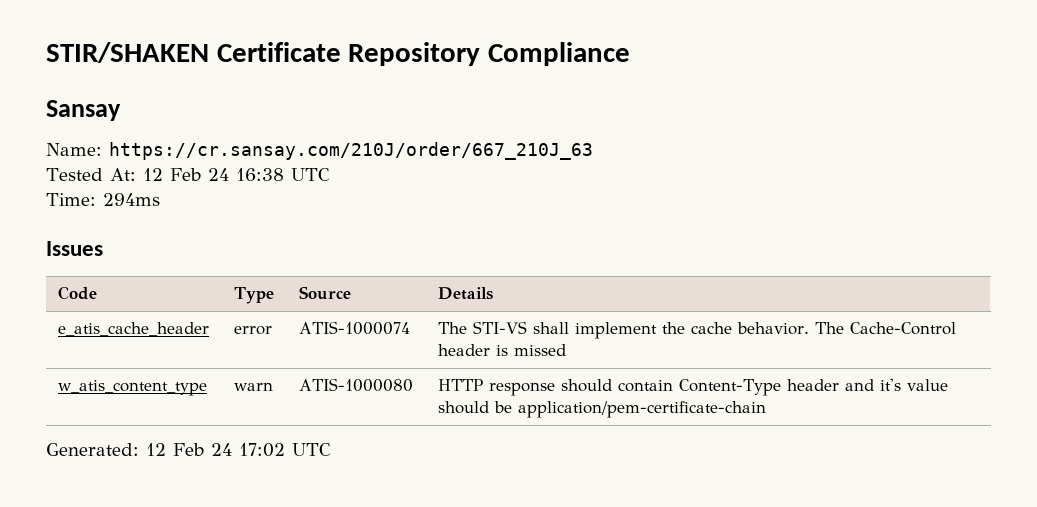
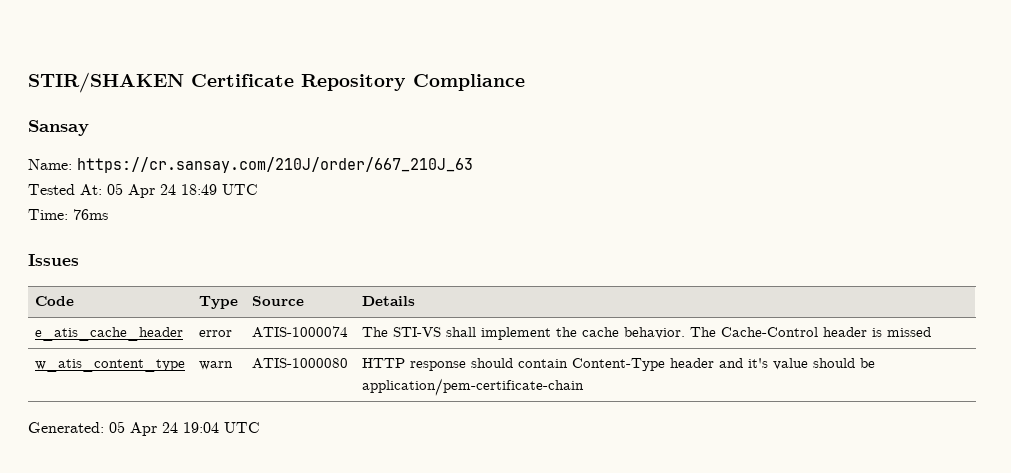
[142,168,284,181] 12 Feb 24 16:38 -> [107,183,217,198] 05 Apr 24 18:49
[103,193,160,206] 294ms -> [73,209,108,220] 76ms
[146,443,285,457] 12 Feb 24 17:02 -> [109,421,219,436] 05 Apr 24 19:04

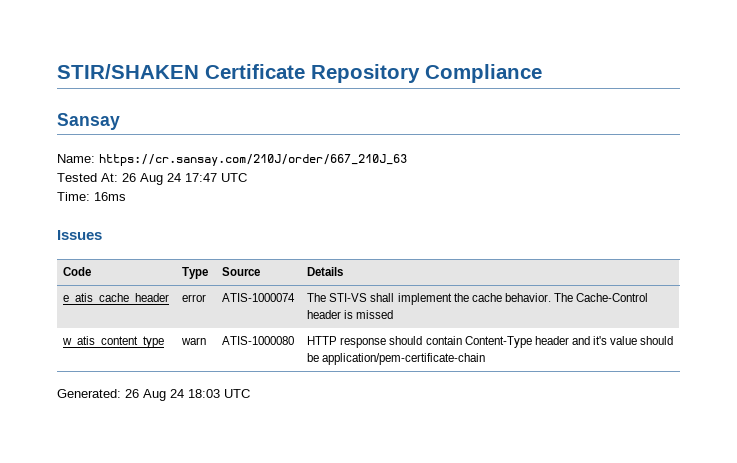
[107,183,217,198] 05 Apr 24 18:49 -> [122,173,217,185] 26 Aug 24 17:47
[73,209,108,220] 76ms -> [94,192,126,201] 16ms
[109,421,219,436] 05 Apr 24 19:04 -> [125,389,220,401] 26 Aug 24 18:03

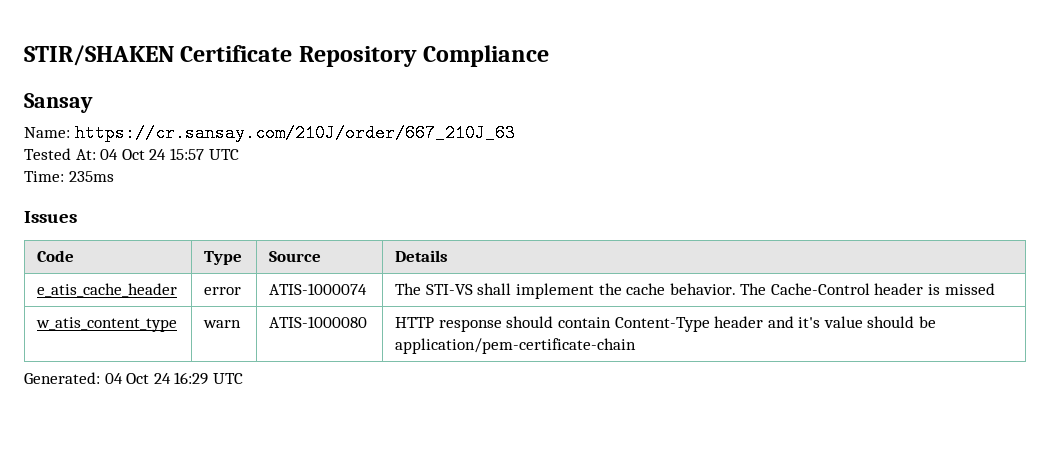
[122,173,217,185] 26 Aug 24 17:47 -> [100,148,204,160] 04 Oct 24 15:57
[94,192,126,201] 16ms -> [68,171,114,182] 235ms
[125,389,220,401] 26 Aug 24 18:03 -> [104,372,209,385] 04 Oct 24 16:29

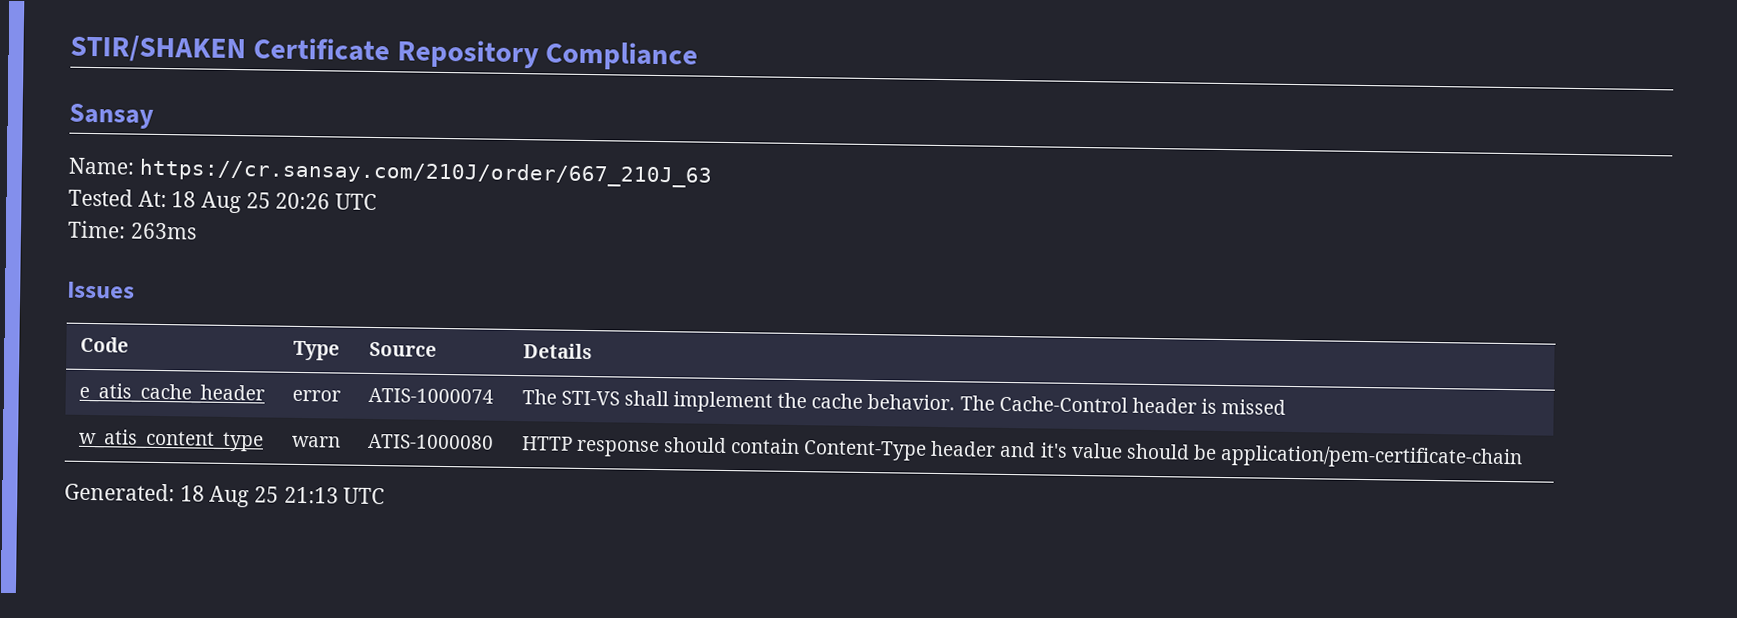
[100,148,204,160] 04 Oct 24 15:57 -> [171,191,331,214] 18 Aug 25 20:26
[68,171,114,182] 235ms -> [129,222,197,240] 263ms
[104,372,209,385] 04 Oct 24 16:29 -> [179,485,339,508] 18 Aug 25 21:13

